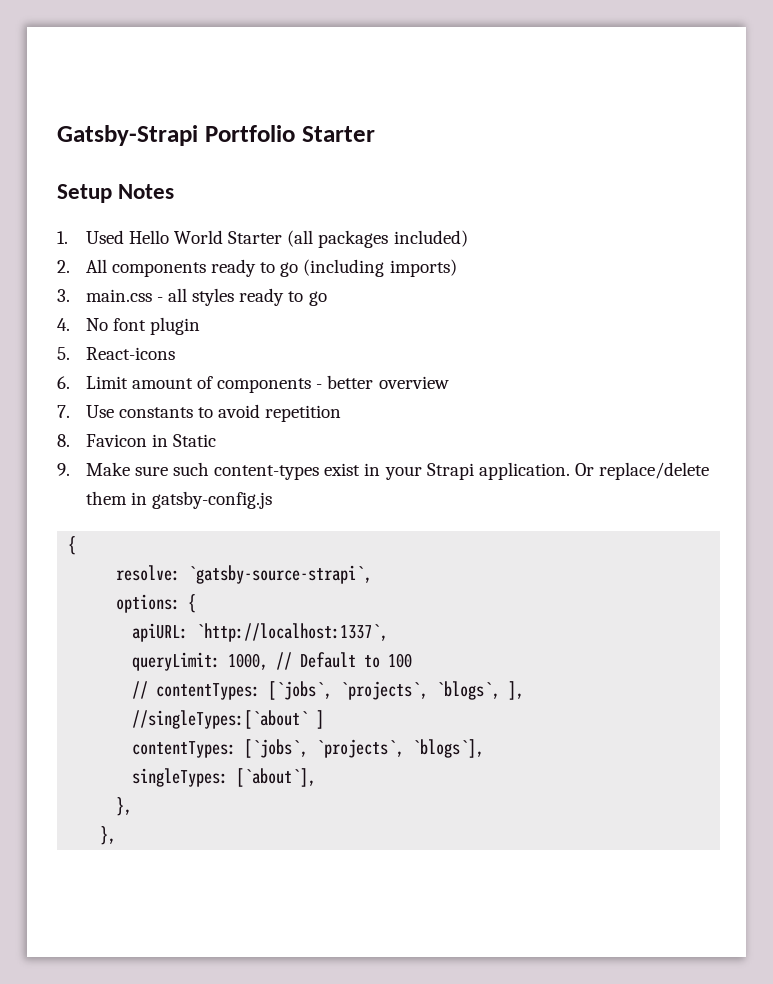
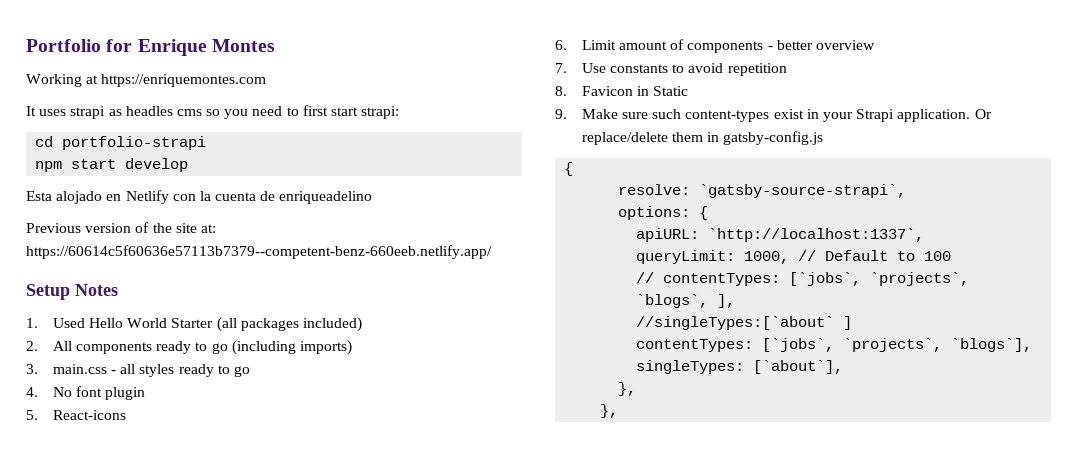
[57,125,375,146] Gatsby-Strapi Portfolio Starter -> [26,39,275,56] [26,74,267,87] [26,105,400,119] [35,136,207,150] [35,158,189,172] [26,190,373,204] [26,222,216,233] [26,245,492,259] Portfolio for Enrique Montes // Working at https://enriquemontes.com // It uses strapi as headles cms so you need to first start strapi: // cd portfolio-strapi // npm start develop // Esta alojado en Netlify con la cuenta de enriqueadelino // Previous version of the site at: https://60614c5f60636e57113b7379--competent-benz-660eeb.netlify.app/

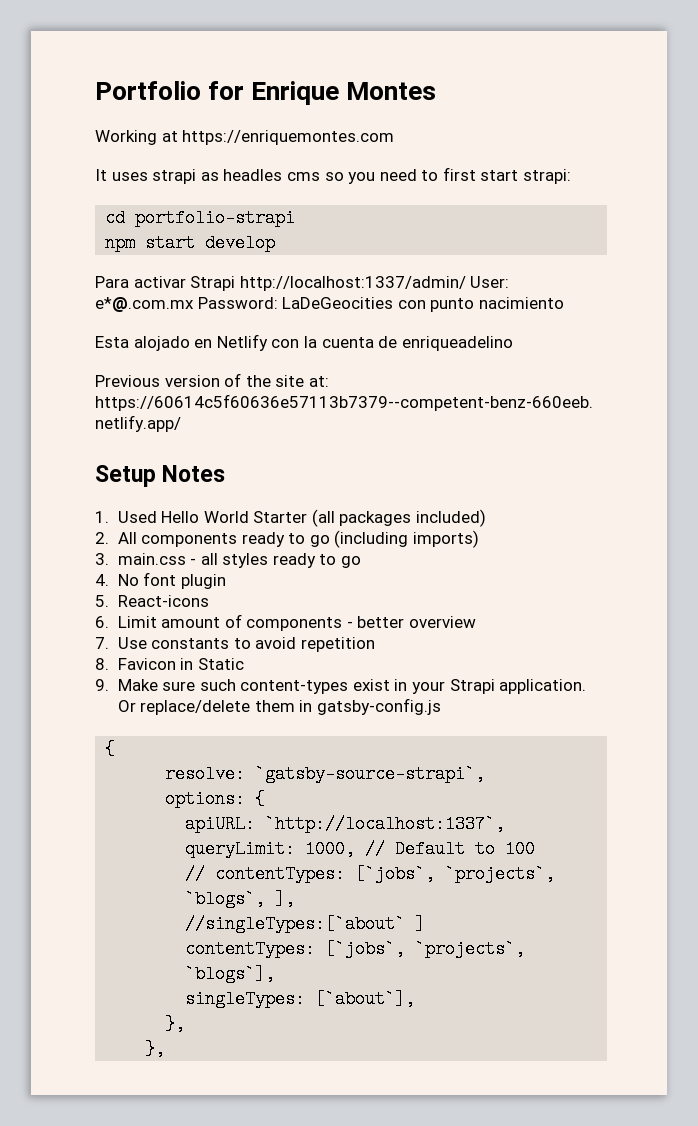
(189, 165) none -> [95,276,510,291] [95,297,564,312] // Para activar Strapi http://localhost:1337/admin/ User: e*@.com.mx Password: LaDeGeocities con punto nacimiento

